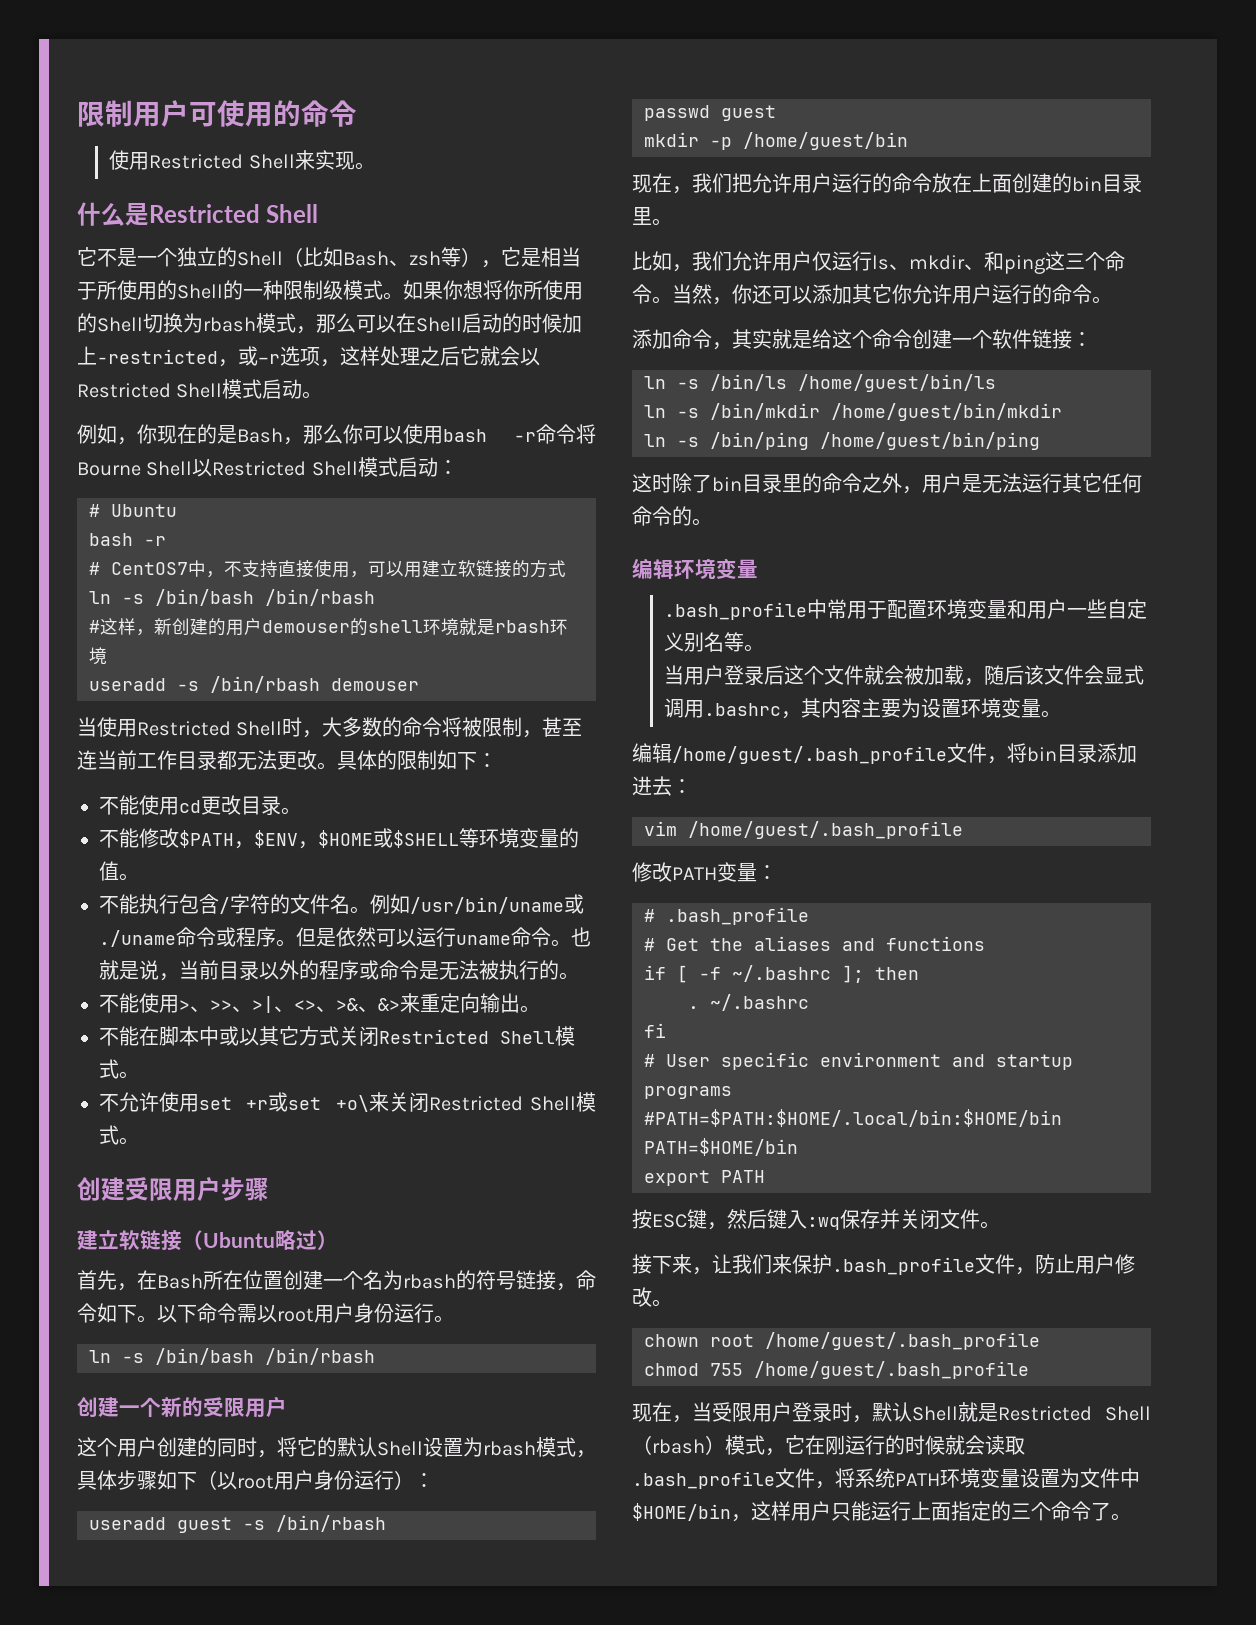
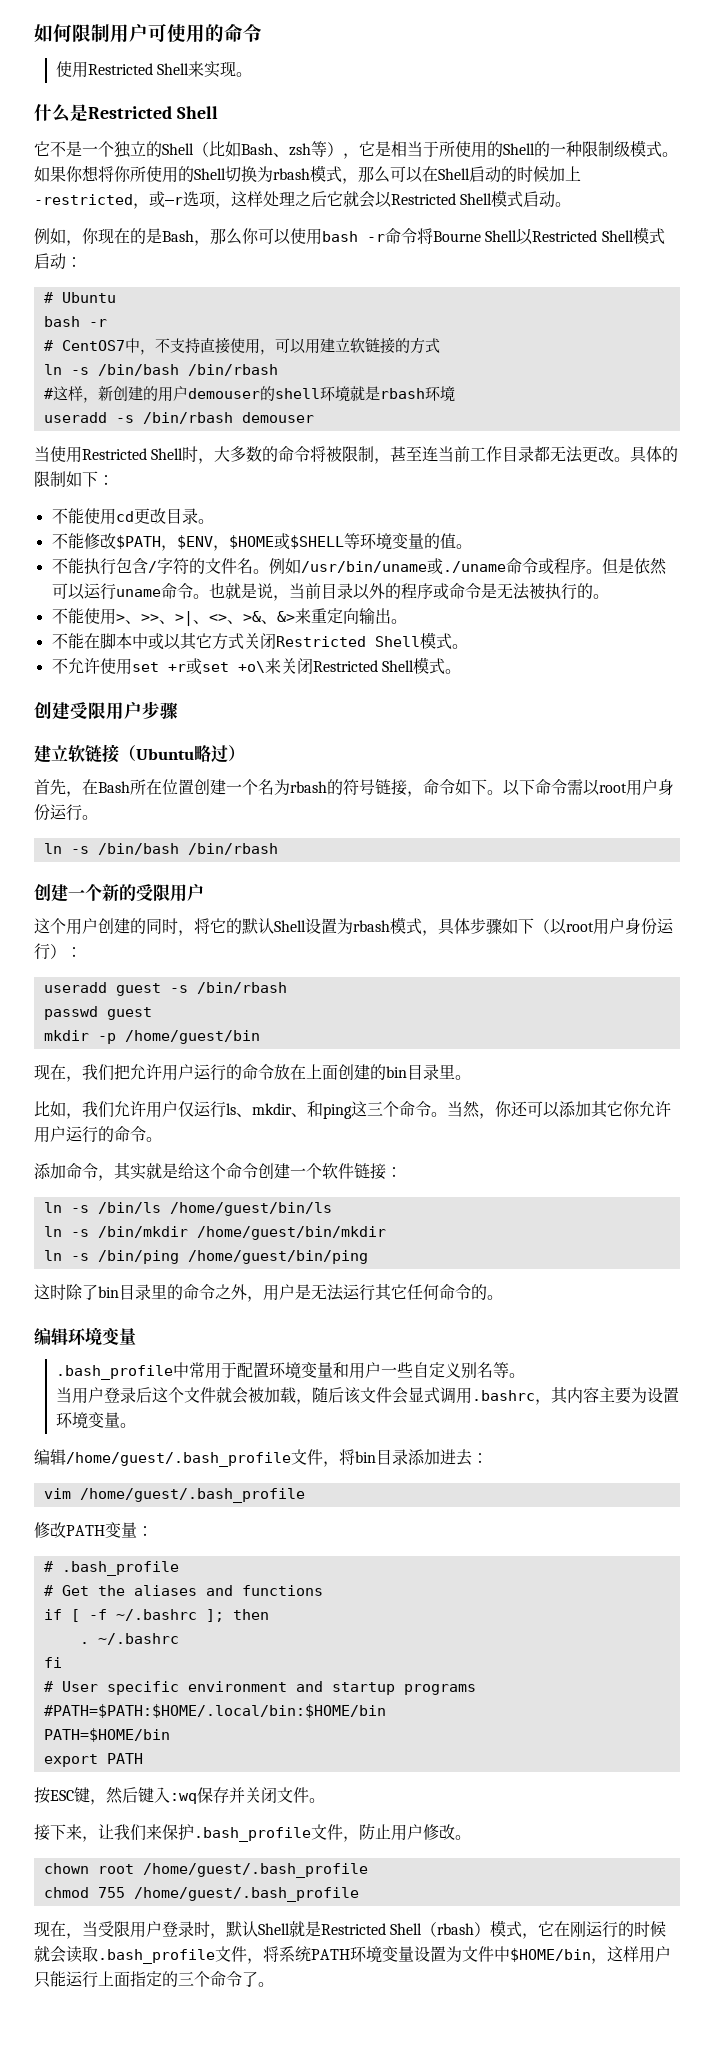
(77, 114) none -> [34,24,72,42] 如何

